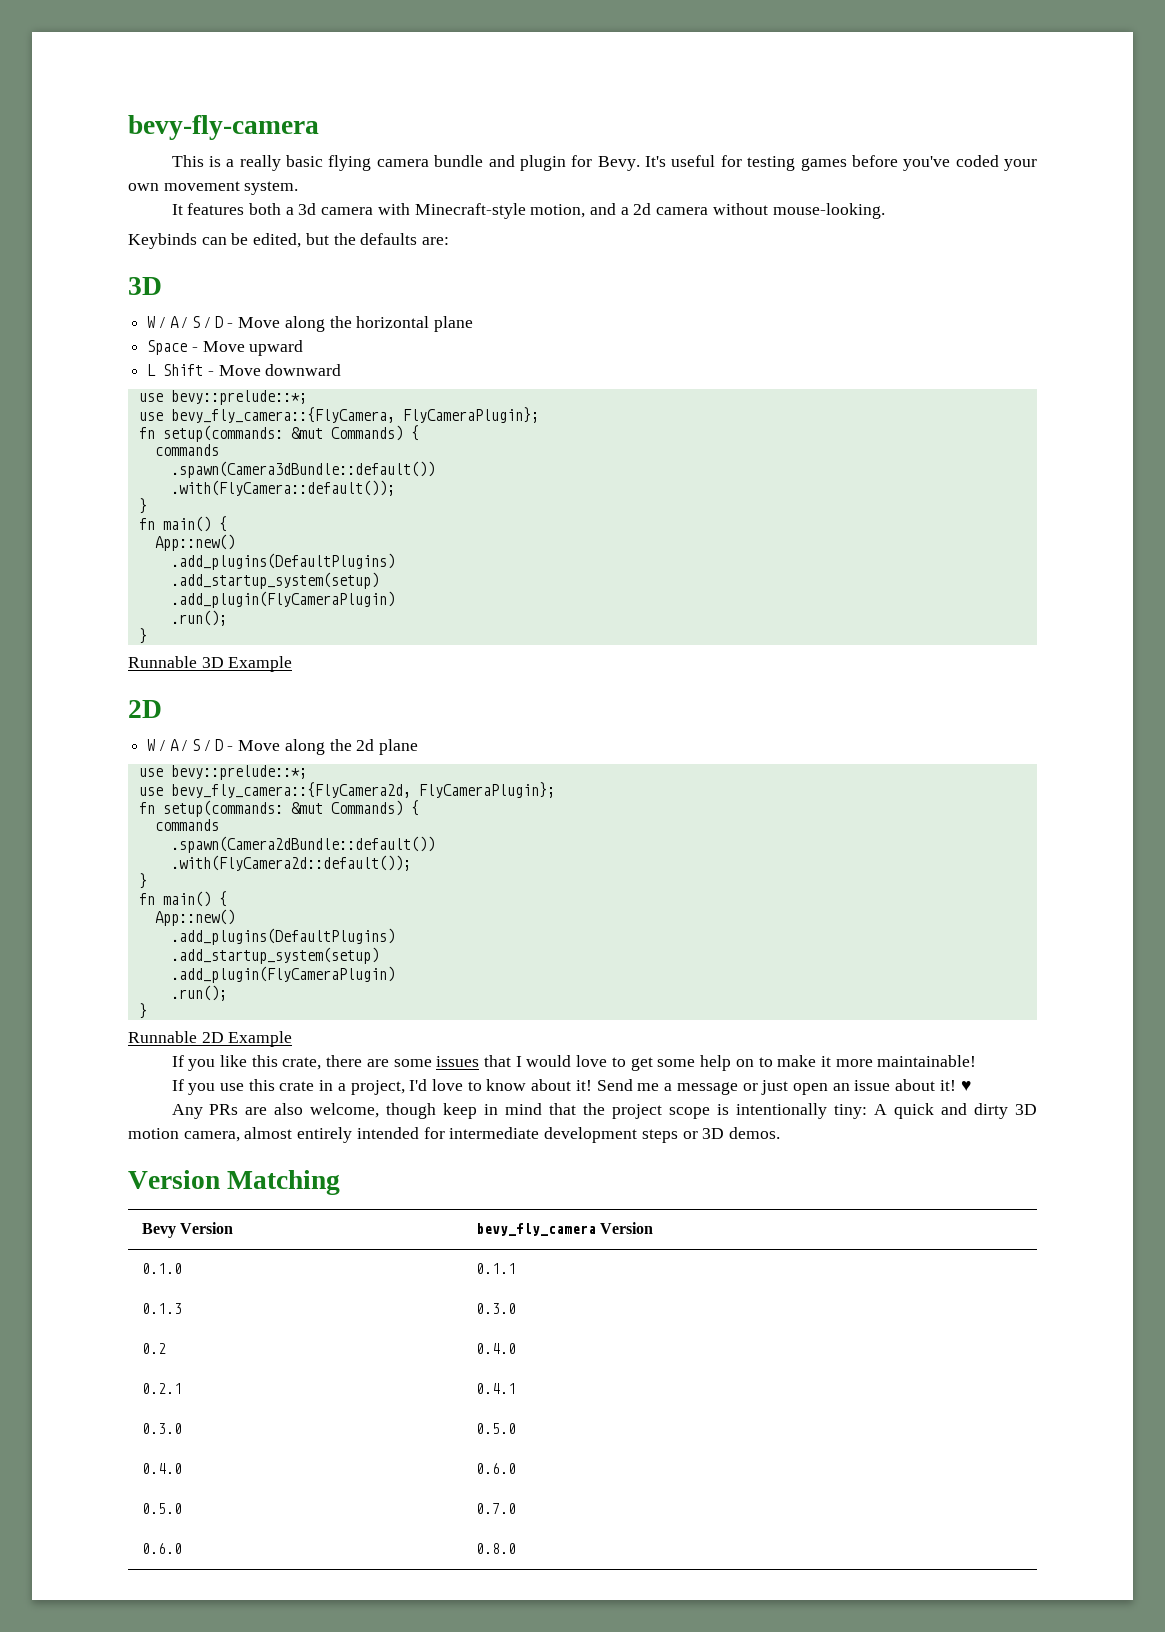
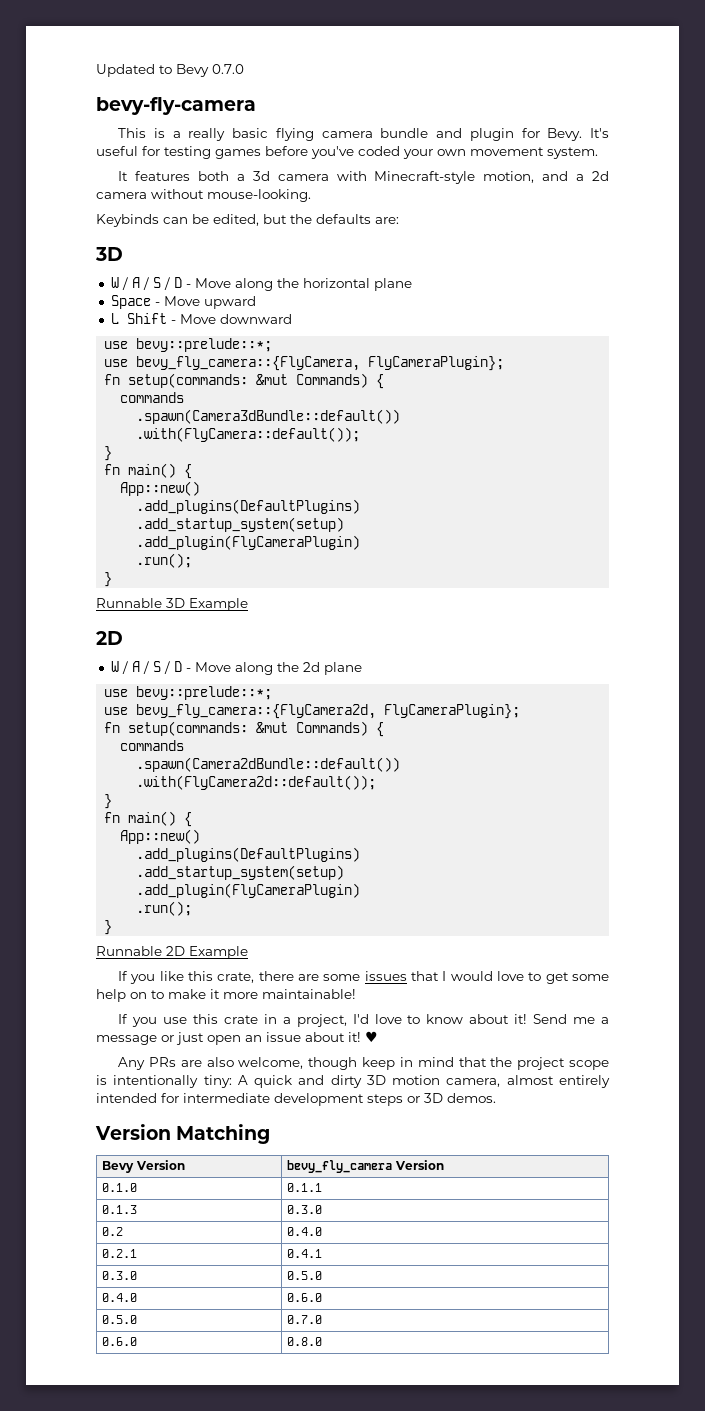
(128, 127) none -> [96,64,244,77] Updated to Bevy 0.7.0 //

